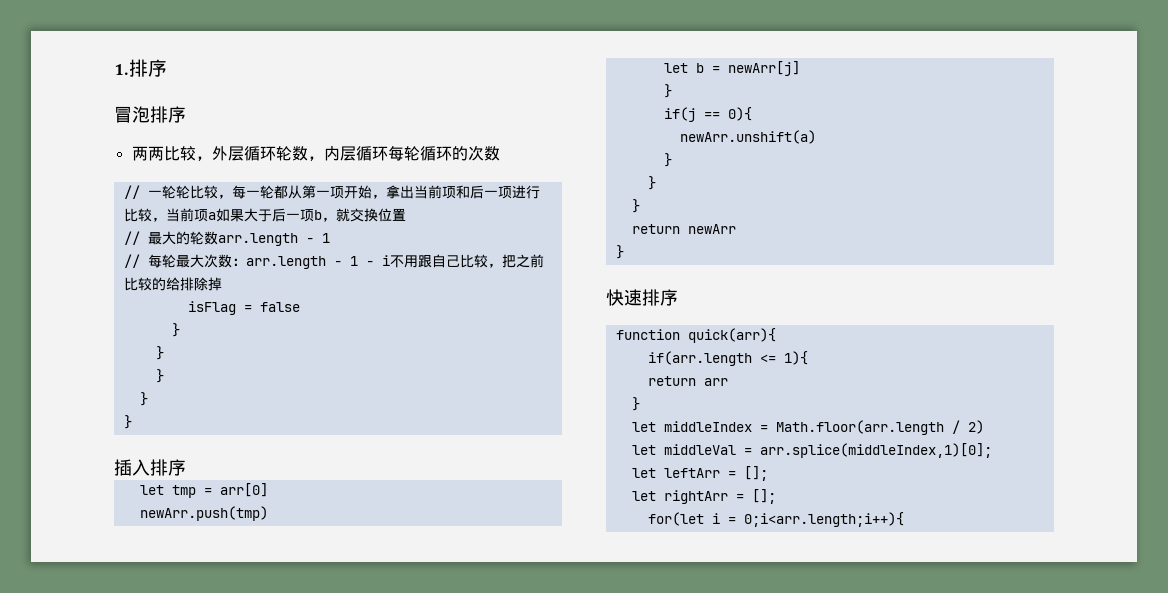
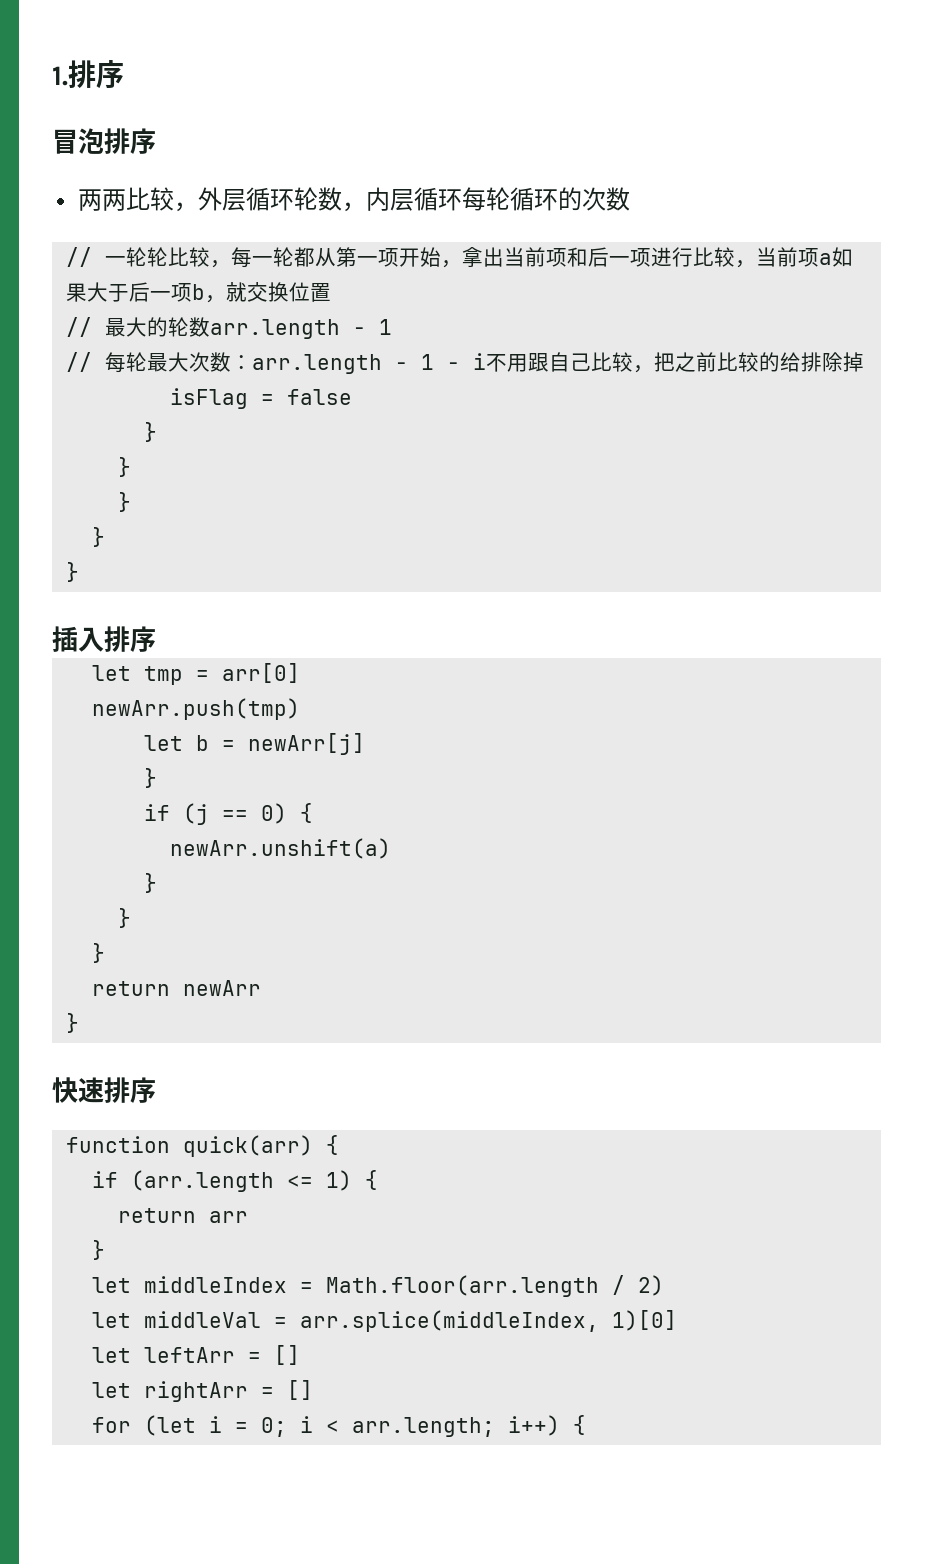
[663,107,752,122] if(j == 0){ -> [144,803,314,825] if (j == 0) {
[687,328,776,343] [647,351,808,366] quick(arr){ // if(arr.length <= 1){ -> [183,1135,340,1157] [92,1170,379,1192] quick(arr) { // if (arr.length <= 1) {
[759,443,992,458] arr.splice(middleIndex,1)[0]; -> [300,1310,678,1332] arr.splice(middleIndex, 1)[0]
[743,466,768,481] []; -> [274,1345,301,1365] []
[751,489,776,504] [647,512,904,527] []; // for(let i = 0;i<arr.length;i++){ -> [287,1380,314,1400] [92,1415,587,1437] [] // for (let i = 0; i < arr.length; i++) {

